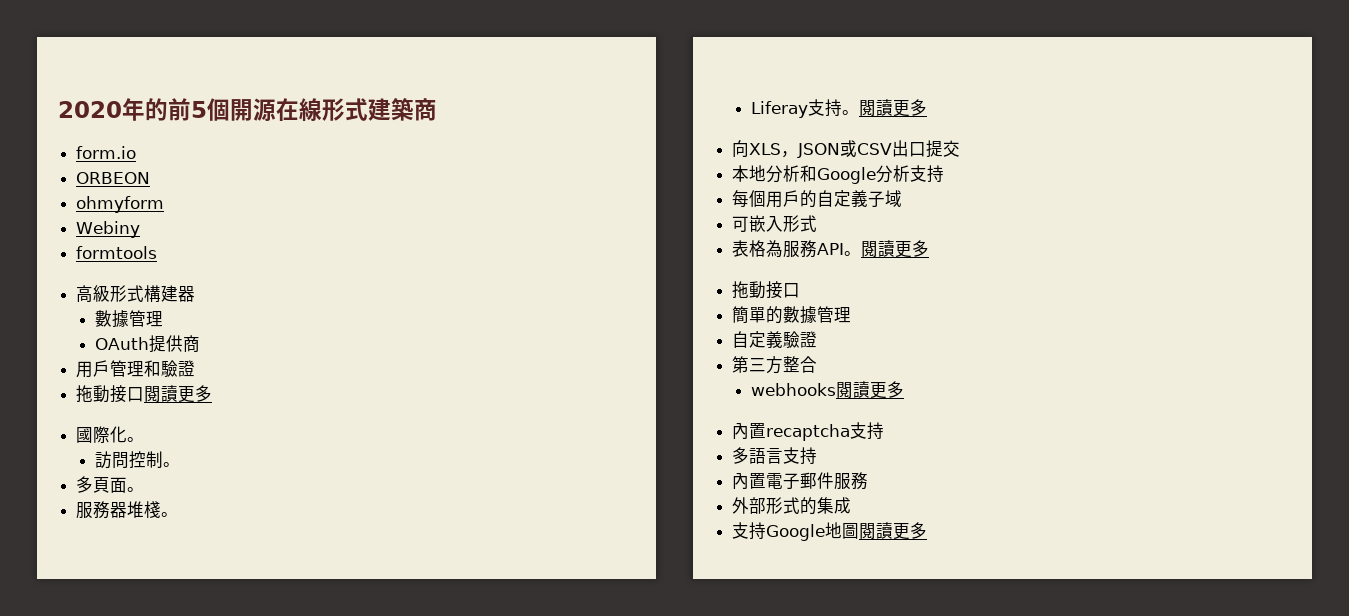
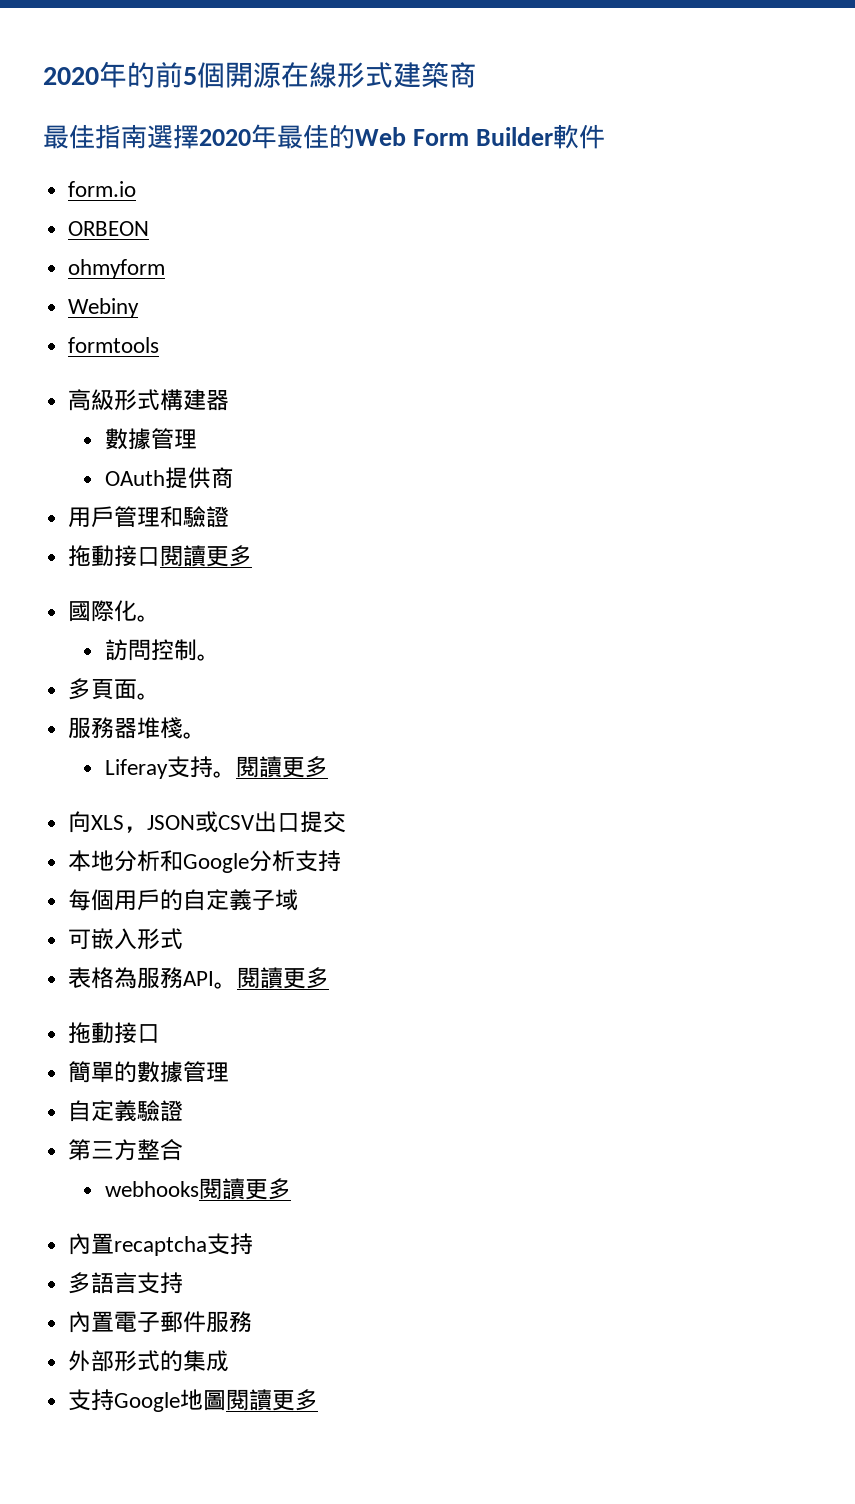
(437, 109) none -> [43,124,605,149] // 最佳指南選擇2020年最佳的Web Form Builder軟件

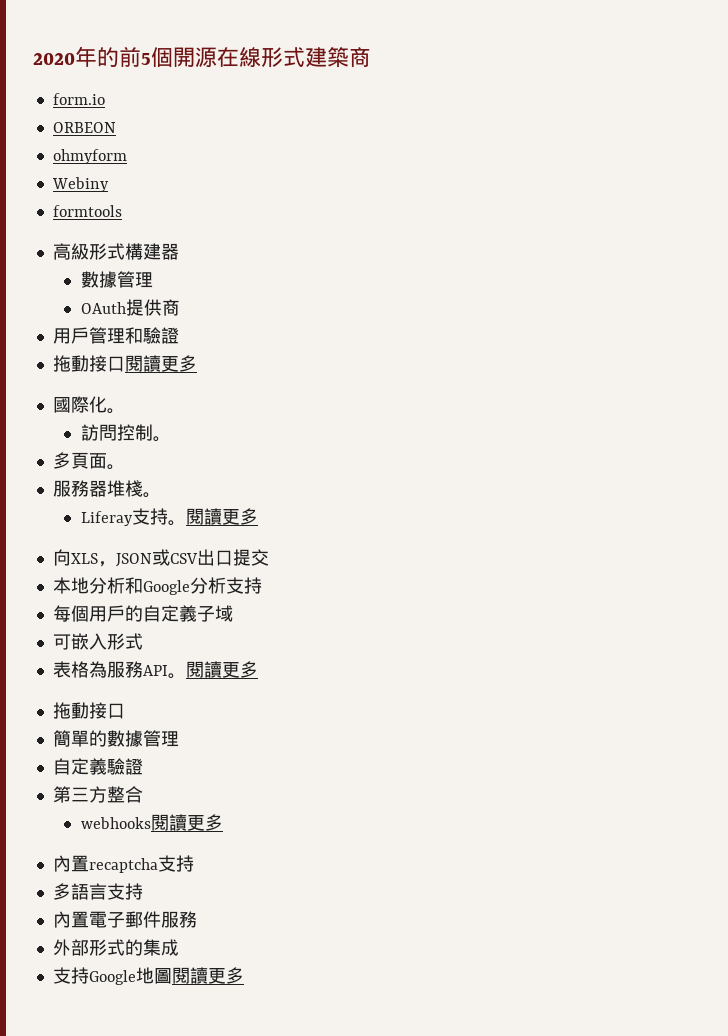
[43,124,605,149] // 最佳指南選擇2020年最佳的Web Form Builder軟件 -> (371, 57) none

